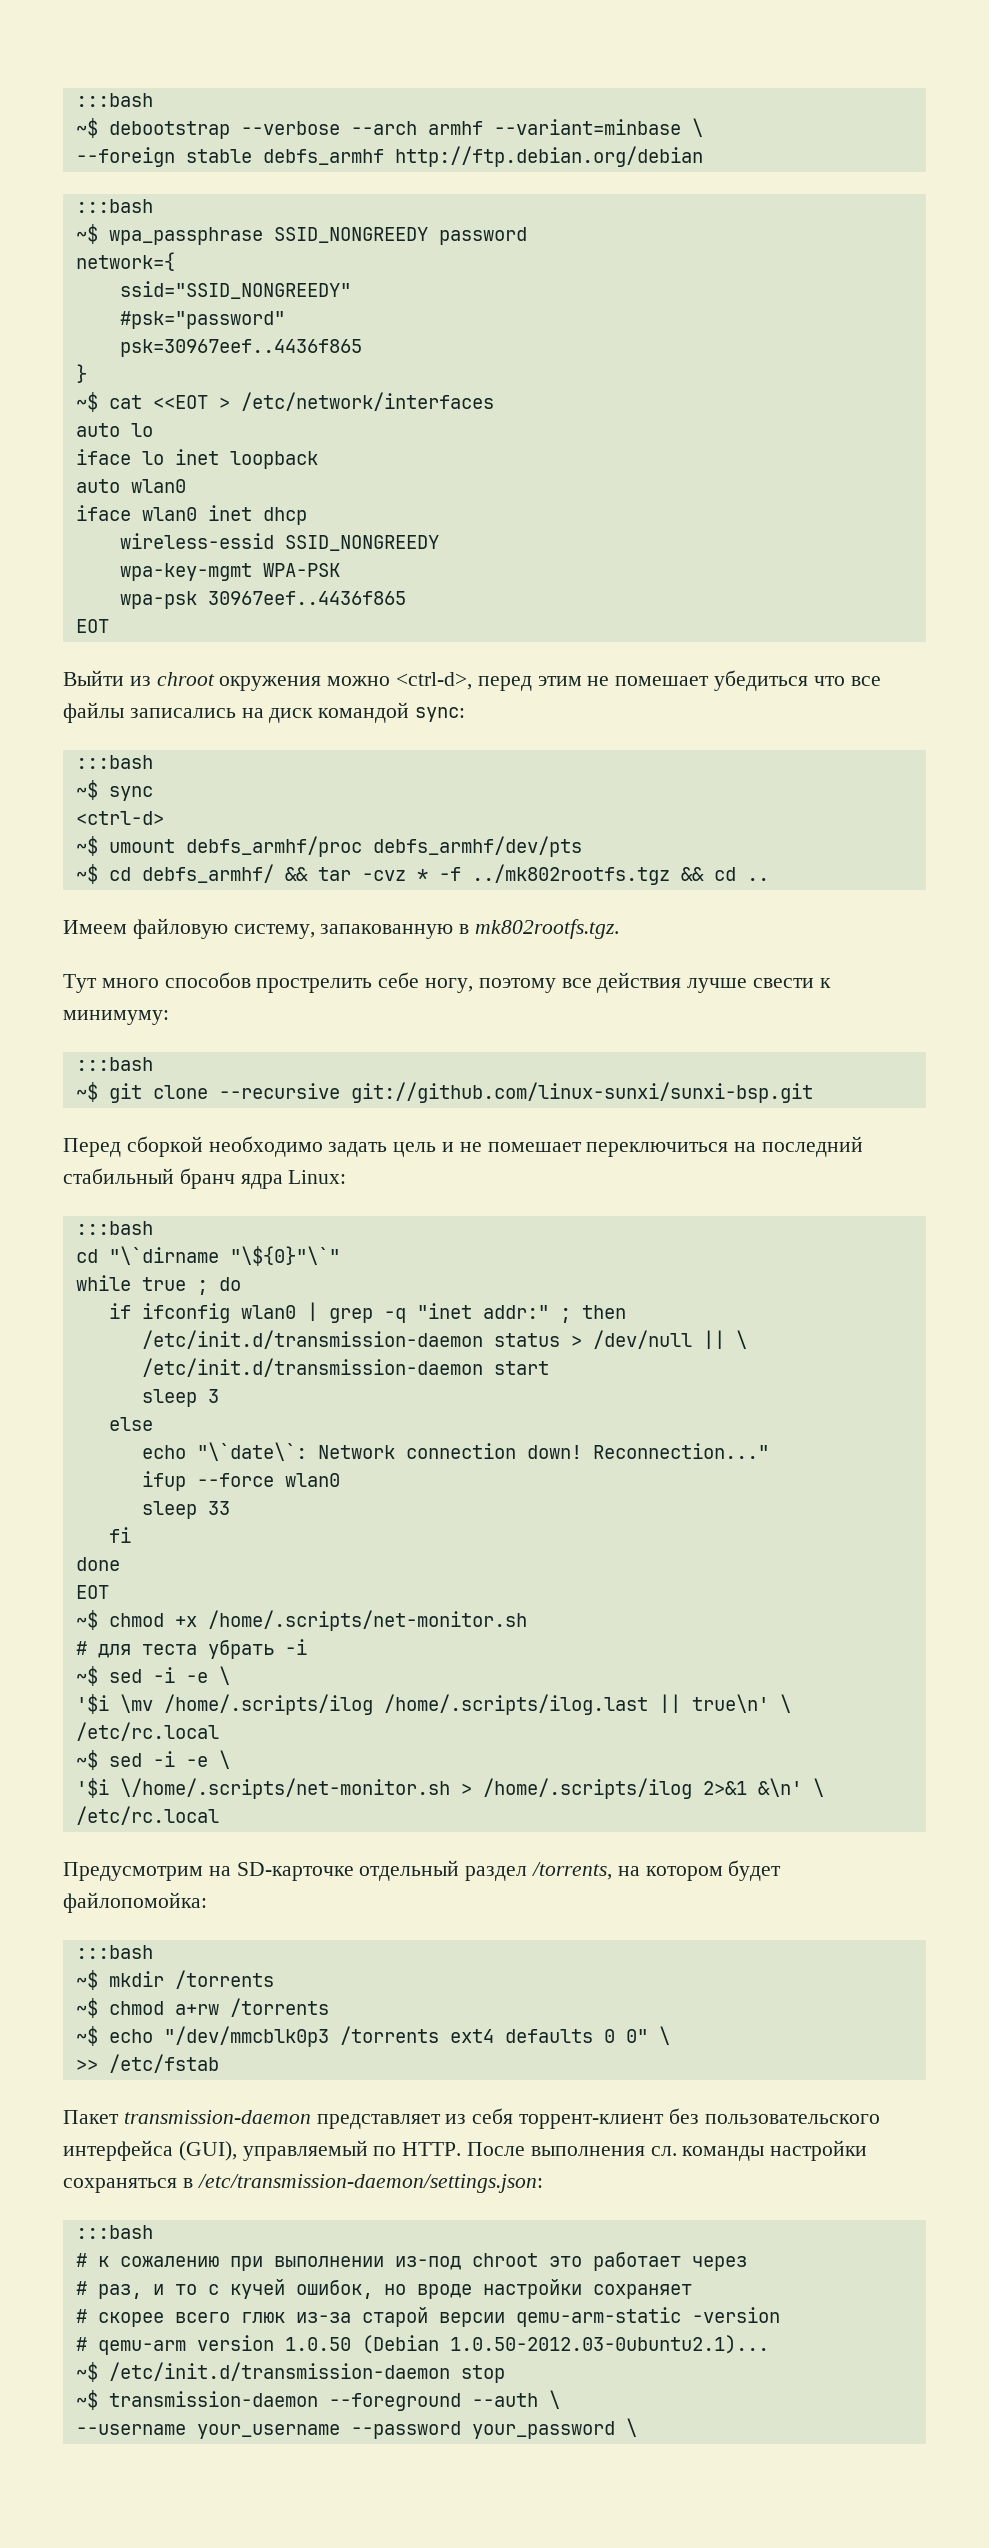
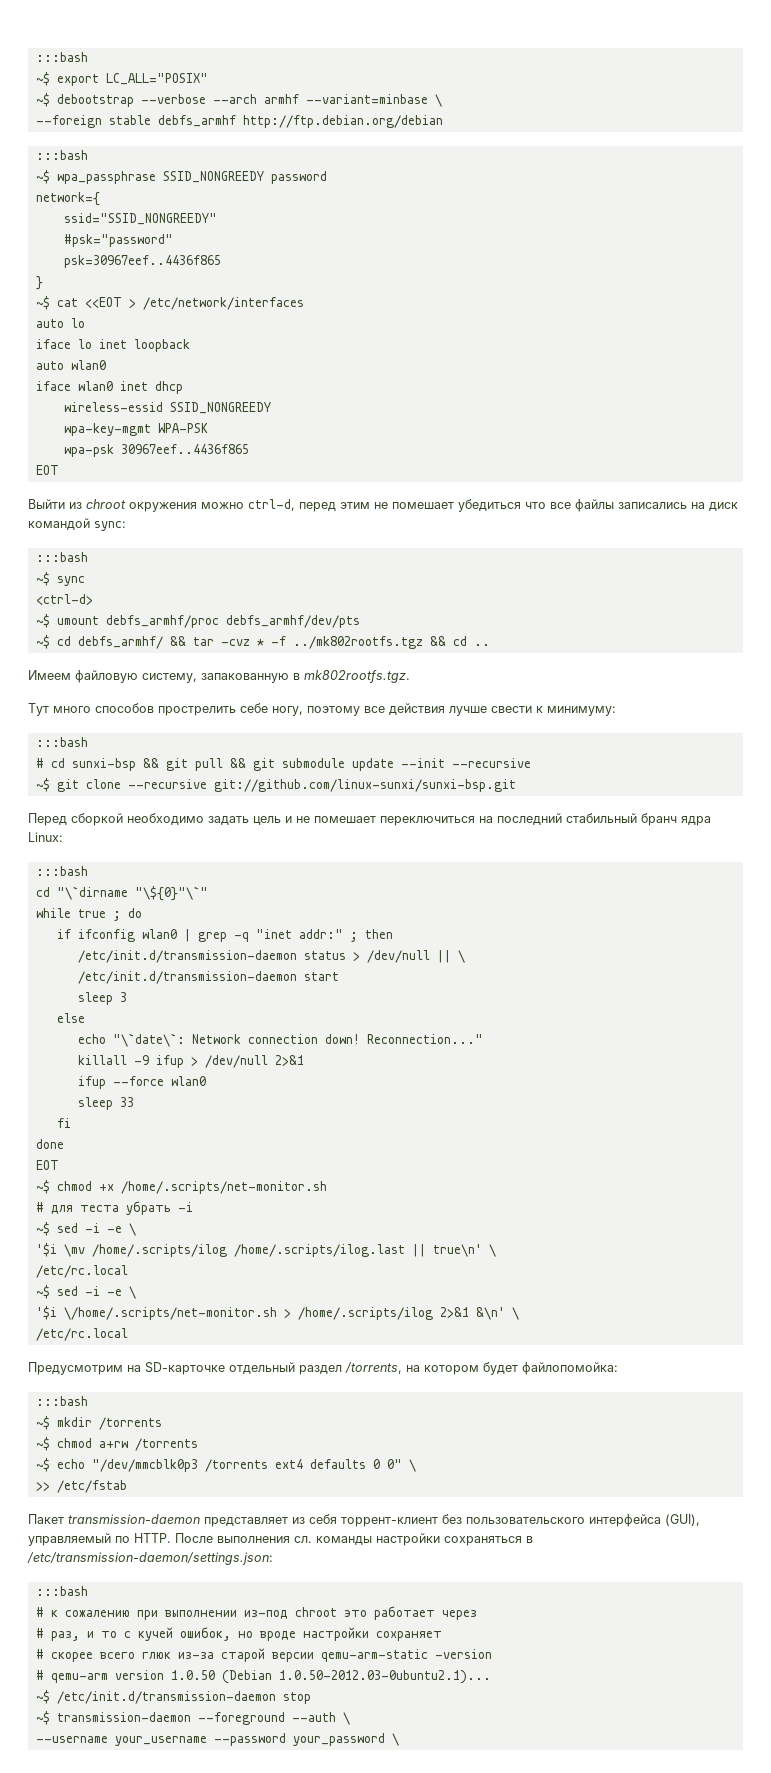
[75,93,153,107] :::bash -> [35,52,88,62] [35,72,208,86] :::bash // ~$ export LC_ALL="POSIX"
[396,672,473,690] <ctrl-d>, -> [248,499,295,511] ctrl-d,
(153, 1064) none -> [35,758,531,771] // # cd sunxi-bsp && git pull && git submodule update --init --recursive
(769, 1451) none -> [77,1055,304,1068] // killall -9 ifup > /dev/null 2>&1

